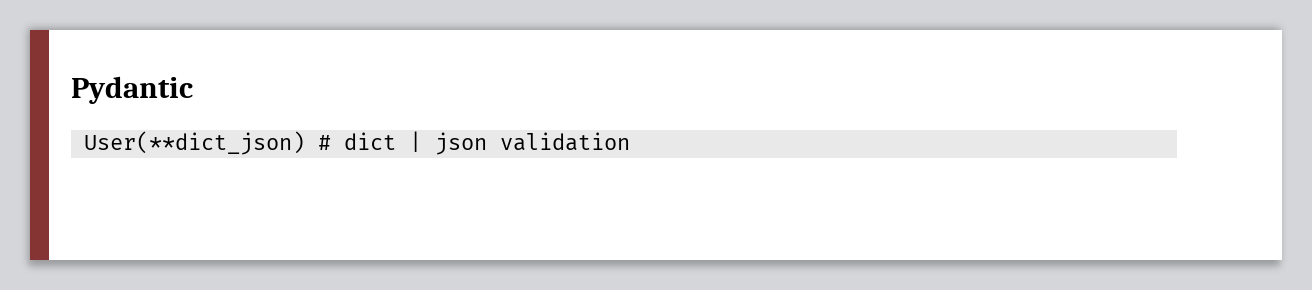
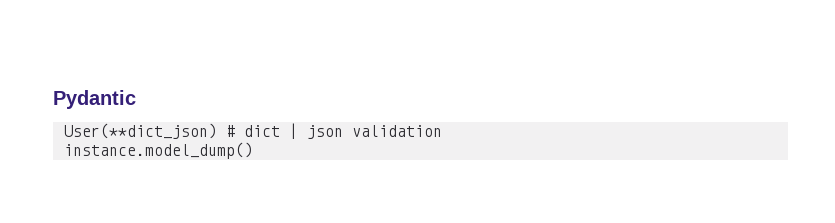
(631, 141) none -> [64,142,254,159] // instance.model_dump()

